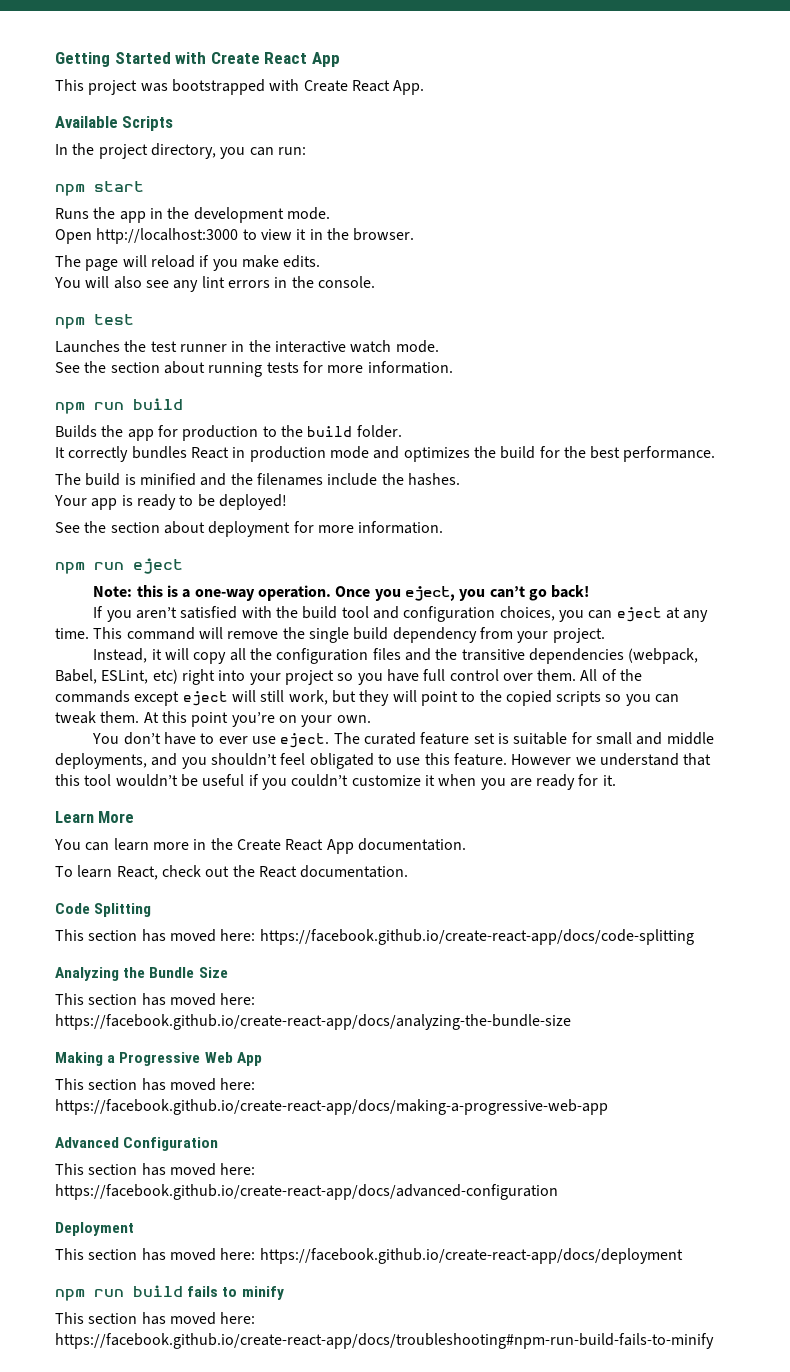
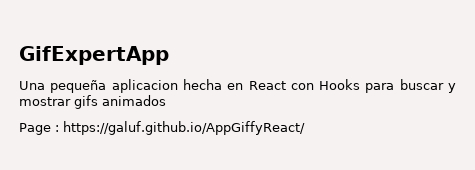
[55,52,340,67] [55,79,425,95] [55,116,174,131] [55,143,306,159] [55,181,144,196] [55,207,330,223] [55,228,415,244] [55,255,321,271] [54,276,375,292] [55,314,134,329] [55,340,439,353] [55,361,453,377] [55,398,183,414] [55,425,402,441] [55,446,716,462] [55,473,460,486] [54,494,287,510] [55,521,444,537] [55,558,183,574] [93,585,590,601] [93,606,709,622] [55,627,605,643] [93,648,699,664] [55,669,643,685] [55,690,680,706] [55,711,371,727] [92,732,714,748] [55,753,712,769] [55,774,616,790] [55,811,135,823] [54,838,466,854] [55,865,409,880] [55,903,152,917] [55,929,694,945] [55,967,228,981] [55,993,256,1006] [55,1014,571,1030] [55,1052,262,1066] [55,1078,256,1091] [55,1099,608,1115] [55,1137,219,1151] [55,1163,256,1176] [55,1184,558,1200] [55,1222,134,1236] [55,1248,683,1264] [55,1285,284,1301] [55,1312,256,1325] [55,1333,714,1349] Getting Started with Create React App // This project was bootstrapped with Create React App. // Available Scripts // In the project directory, you can run: // npm start // Runs the app in the development mode. // Open http://localhost:3000 to view it in the browser. // The page will reload if you make edits. // You will also see any lint errors in the console. // npm test // Launches the test runner in the interactive watch mode. // See the section about running tests for more information. // npm run build // Builds the app for production to the build folder. // It correctly bundles React in production mode and optimizes the build for the best performance. // The build is minified and the filenames include the hashes. // Your app is ready to be deployed! // See the section about deployment for more information. // npm run eject // Note: this is a one-way operation. Once you eject, you can’t go back! // If you aren’t satisfied with the build tool and configuration choices, you can eject at any time. This command will remove the single build dependency from your project. // Instead, it will copy all the configuration files and the transitive dependencies (webpack, Babel, ESLint, etc) right into your project so you have full control over them. All of the commands except eject will still work, but they will point to the copied scripts so you can tweak them. At this point you’re on your own. // You don’t have to ever use eject. The curated feature set is suitable for small and middle deployments, and you shouldn’t feel obligated to use this feature. However we understand that this tool wouldn’t be useful if you couldn’t customize it when you are ready for it. // Learn More // You can learn more in the Create React App documentation. // To learn React, check out the React documentation. // Code Splitting // This section has moved here: https://facebook.github.io/create-react-app/docs/code-splitting // Analyzing the Bundle Size // This section has moved here: https://facebook.github.io/create-react-app/docs/analyzing-the-bundle-size // Making a Progressive Web App // This section has moved here: https://facebook.github.io/create-react-app/docs/making-a-progressive-web-app // Advanced Configuration // This section has moved here: https://facebook.github.io/create-react-app/docs/advanced-configuration // Deployment // This section has moved here: https://facebook.github.io/create-react-app/docs/deployment // npm run build fails to minify // This section has moved here: https://facebook.github.io/create-react-app/docs/troubleshooting#npm-run-build-fails-to-minify -> [19,46,169,65] [19,79,457,93] [19,95,166,109] [19,121,305,135] GifExpertApp // Una pequeña aplicacion hecha en React con Hooks para buscar y mostrar gifs animados // Page : https://galuf.github.io/AppGiffyReact/

